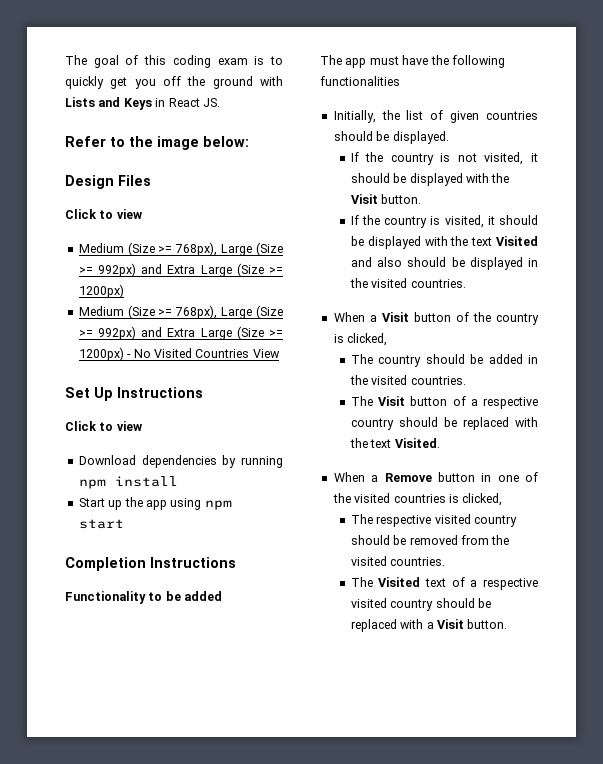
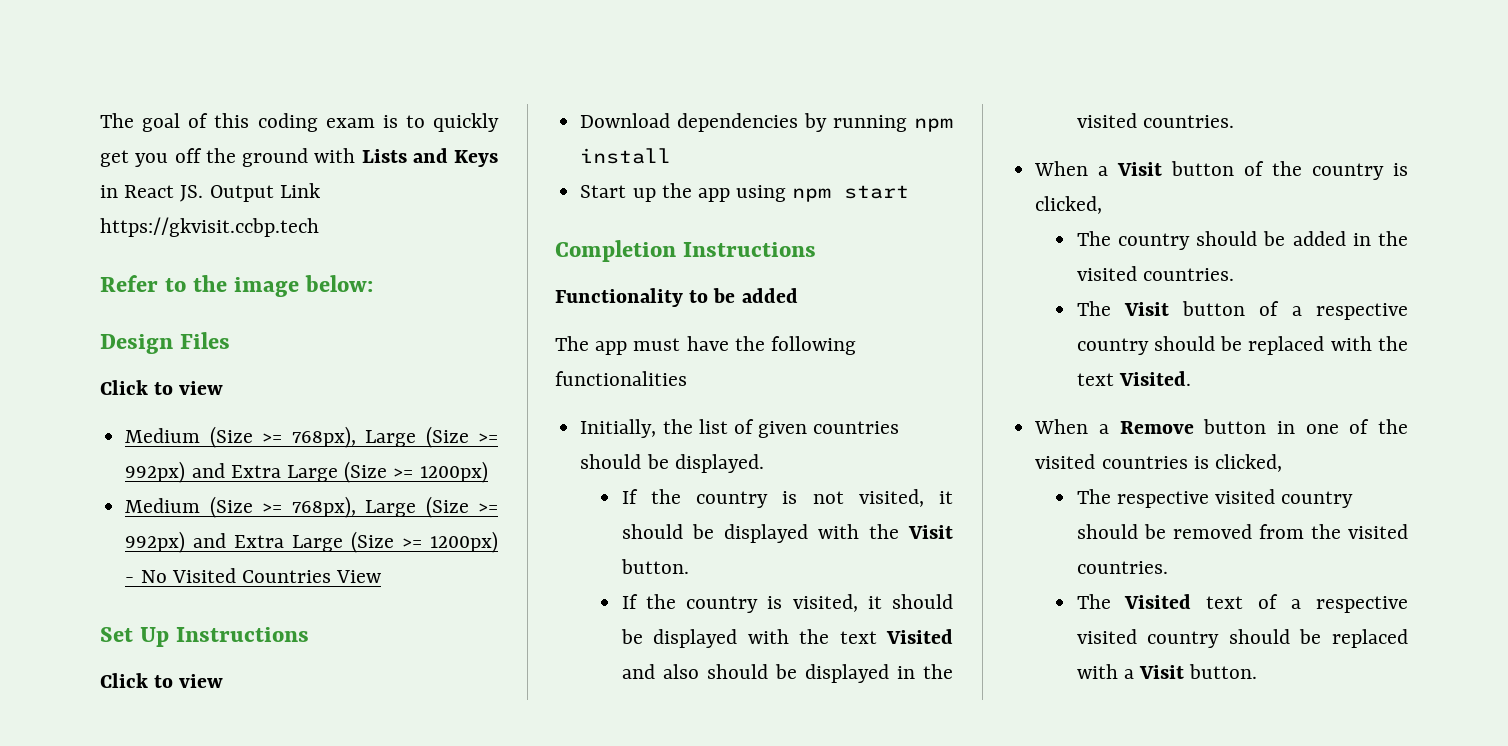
(220, 102) none -> [209,183,320,202] [100,217,319,237] Output Link https://gkvisit.ccbp.tech

